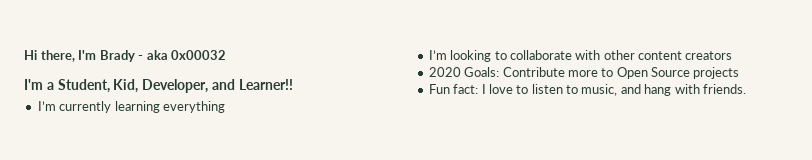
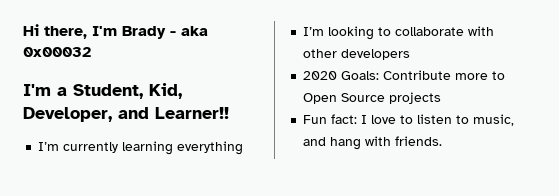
[638,51,733,60] content creators -> [341,49,411,60] developers

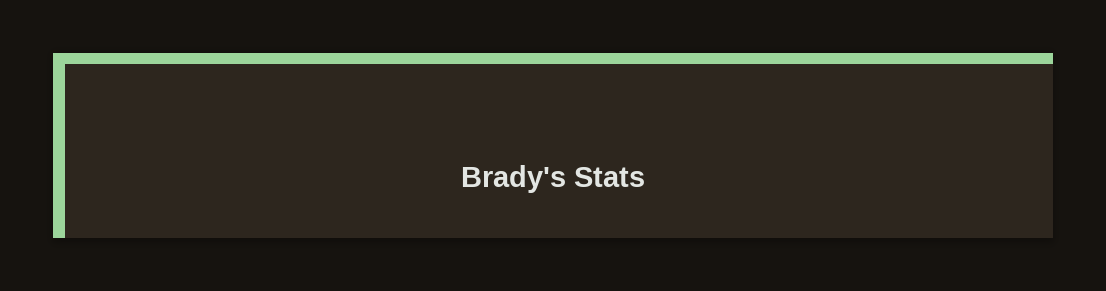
[23,24,208,39] [23,47,91,57] [23,83,182,99] [23,107,229,122] [38,141,244,155] [303,26,495,40] [303,49,411,60] [303,70,506,80] [303,92,442,104] [303,114,515,126] [303,136,443,150] Hi there, I'm Brady - aka 0x00032 // I'm a Student, Kid, Developer, and Learner!! // I’m currently learning everything // I’m looking to collaborate with other developers // 2020 Goals: Contribute more to Open Source projects // Fun fact: I love to listen to music, and hang with friends. -> [461,165,645,193] Brady's Stats

